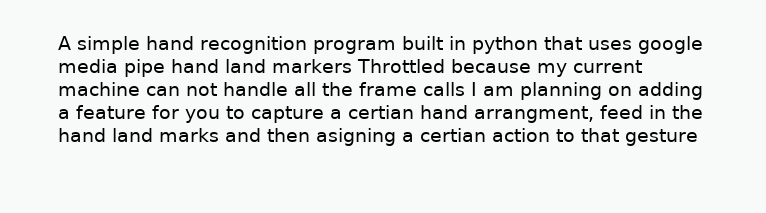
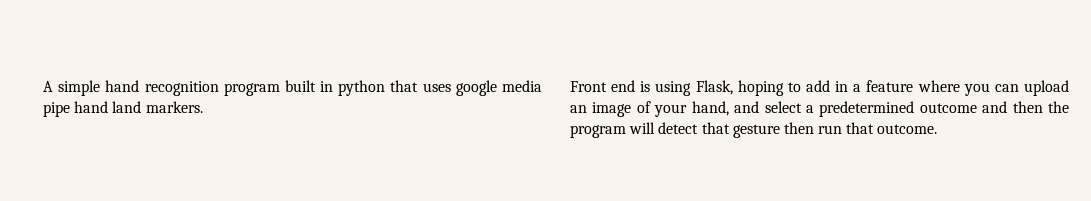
[272,59,642,77] [58,82,703,100] [58,105,703,123] [58,128,698,146] markers Throttled because my current machine can not handle all the frame calls I am planning on adding a feature for you to capture a certian hand arrangment, feed in the hand land marks and then asigning a certian action to that gesture -> [145,101,203,113] [570,80,1070,96] [570,101,1069,117] [570,122,938,138] markers. // Front end is using Flask, hoping to add in a feature where you can upload an image of your hand, and select a predetermined outcome and then the program will detect that gesture then run that outcome.

